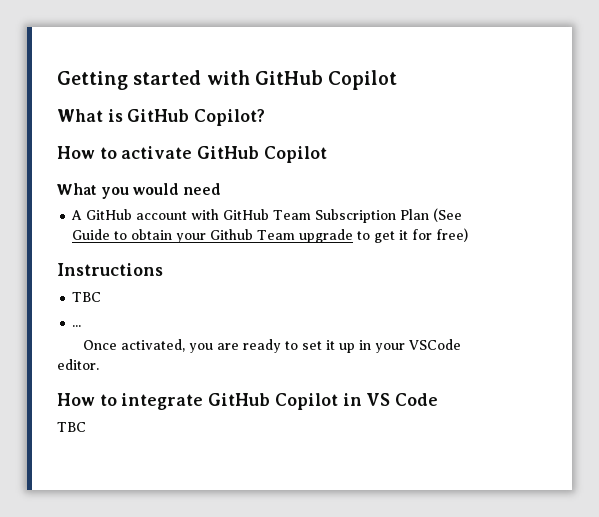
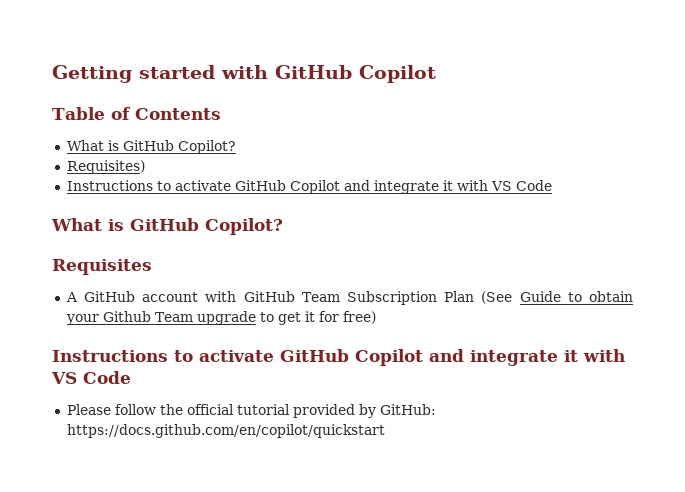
[57,109,266,126] [57,146,327,163] [57,183,220,199] // What is GitHub Copilot? // How to activate GitHub Copilot // What you would need -> [52,107,221,120] [66,140,236,154] [66,160,145,174] [66,180,552,194] [51,218,283,235] [52,259,152,275] // Table of Contents // What is GitHub Copilot? // Requisites) // Instructions to activate GitHub Copilot and integrate it with VS Code // What is GitHub Copilot? // Requisites
[72,292,102,302] [72,325,82,327] [82,339,461,353] [57,359,99,370] [57,393,439,410] [57,422,86,432] // TBC // ... // Once activated, you are ready to set it up in your VSCode editor. // How to integrate GitHub Copilot in VS Code // TBC -> [174,349,625,366] [51,371,131,384] [66,404,436,418] [66,424,385,438] to activate GitHub Copilot and integrate it with VS Code // Please follow the official tutorial provided by GitHub: https://docs.github.com/en/copilot/quickstart

